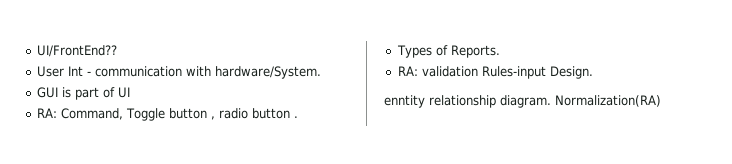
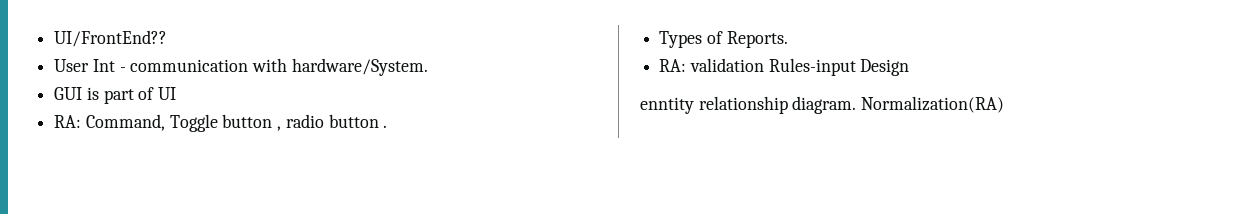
[549,66,593,79] Design. -> [860,59,910,76] Design

